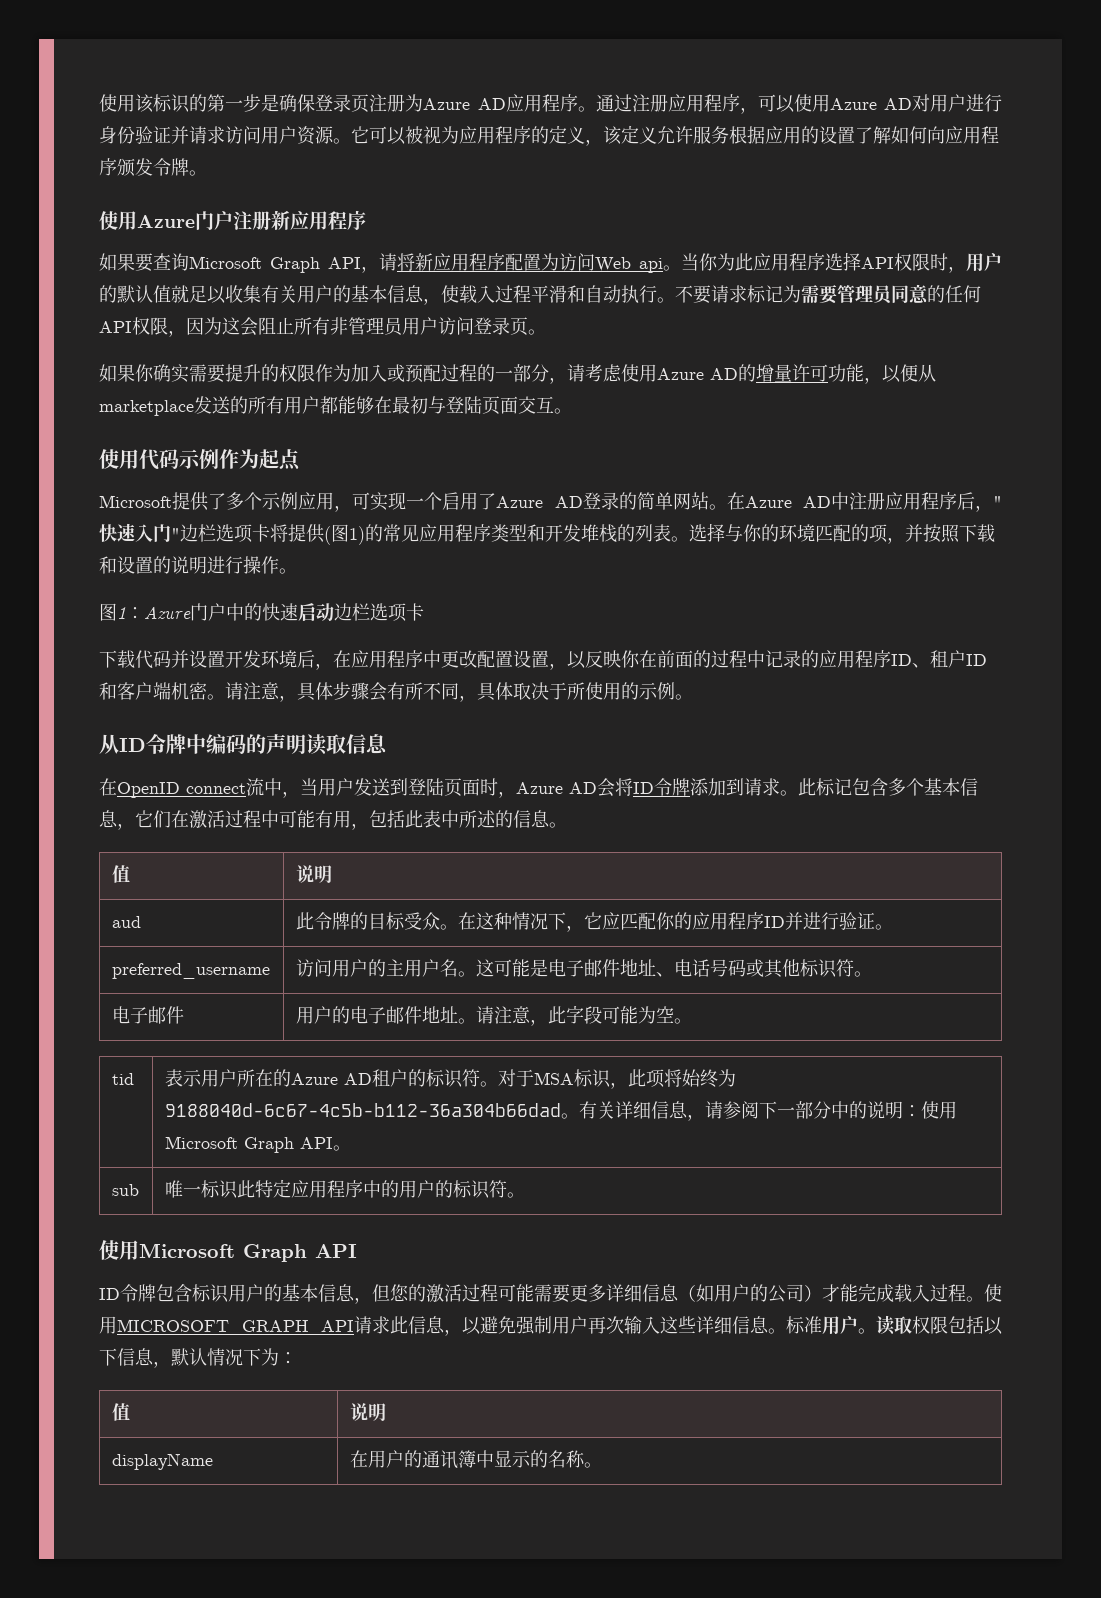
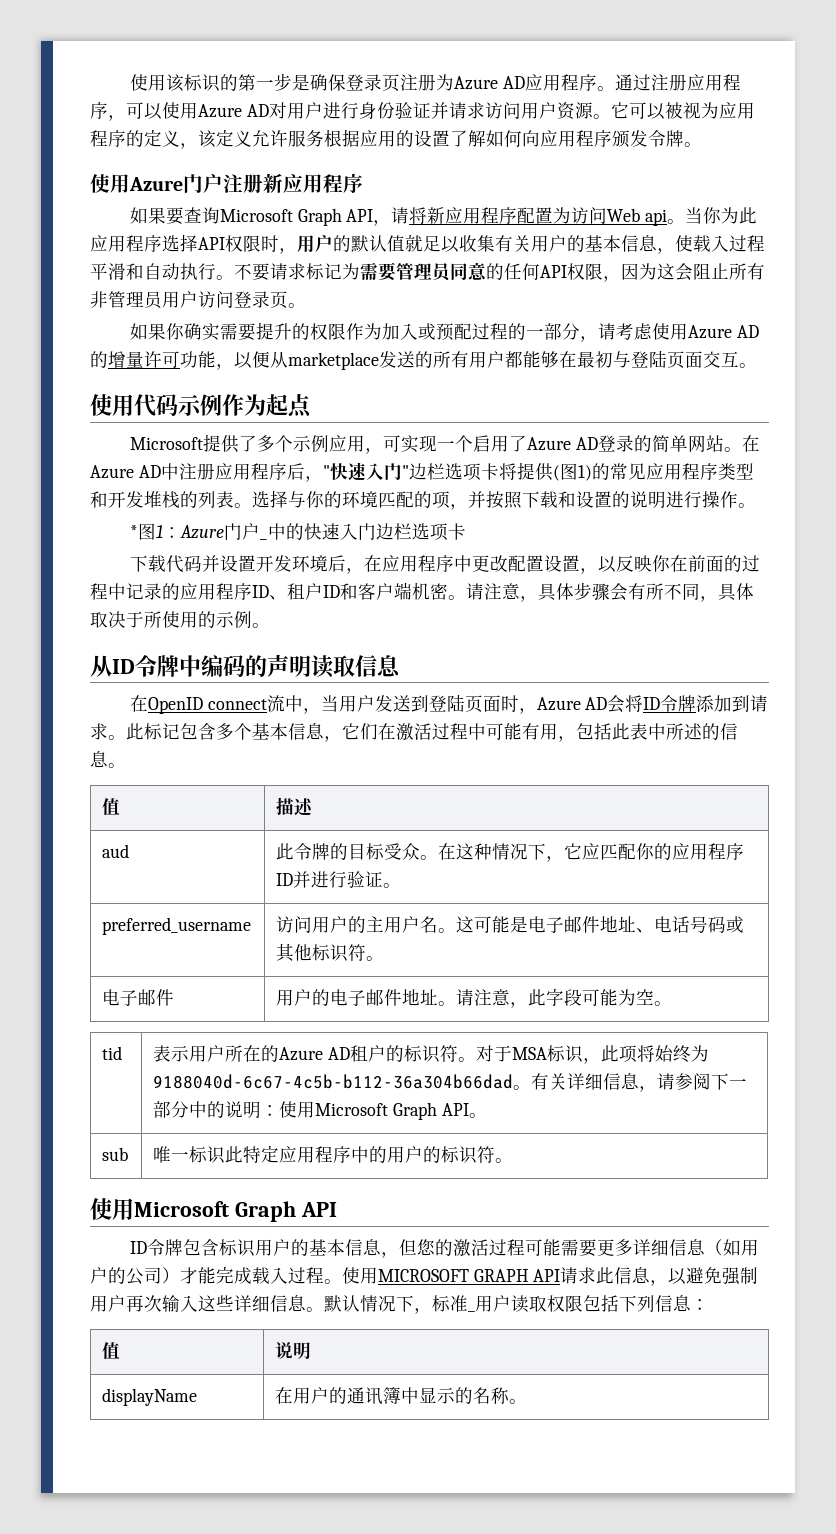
(297, 571) none -> [129,525,138,538] *
(226, 612) none -> [258,538,268,540] _
[298,603,334,621] 启动 -> [339,523,376,540] 入门
[295,865,332,883] 说明 -> [276,797,314,816] 描述
[786,1315,1003,1335] [99,1348,279,1368] 标准用户。读取权限包括以下信息，默认情况下为 -> [324,1295,691,1314] 默认情况下，标准_用户读取权限包括下列信息

